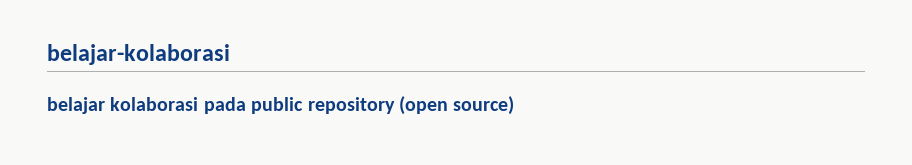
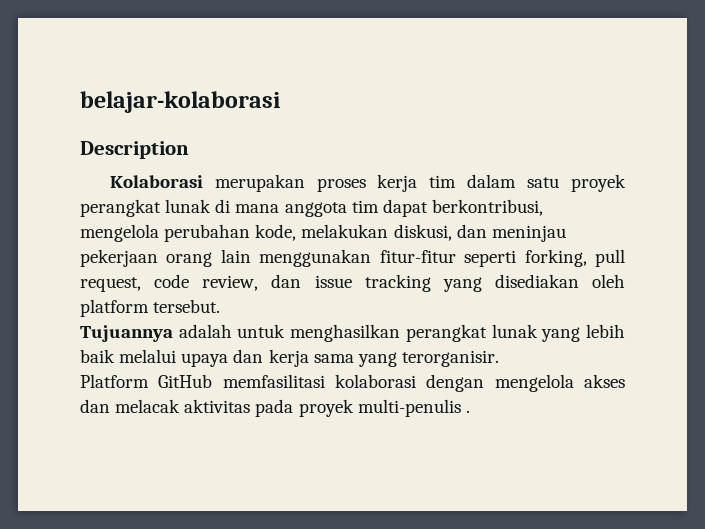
[47,96,515,115] belajar kolaborasi pada public repository (open source) -> [80,141,189,159] [109,174,626,192] [80,199,543,217] [80,224,566,242] [80,249,626,267] [80,274,625,292] [80,299,221,317] [80,324,625,342] [80,349,499,367] [80,374,625,392] [80,399,470,417] Description // Kolaborasi merupakan proses kerja tim dalam satu proyek perangkat lunak di mana anggota tim dapat berkontribusi, mengelola perubahan kode, melakukan diskusi, dan meninjau pekerjaan orang lain menggunakan fitur-fitur seperti forking, pull request, code review, dan issue tracking yang disediakan oleh platform tersebut. // Tujuannya adalah untuk menghasilkan perangkat lunak yang lebih baik melalui upaya dan kerja sama yang terorganisir. // Platform GitHub memfasilitasi kolaborasi dengan mengelola akses dan melacak aktivitas pada proyek multi-penulis .

